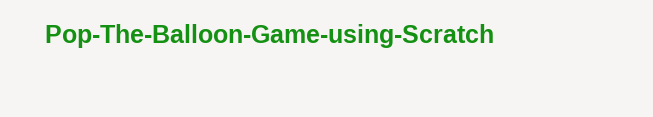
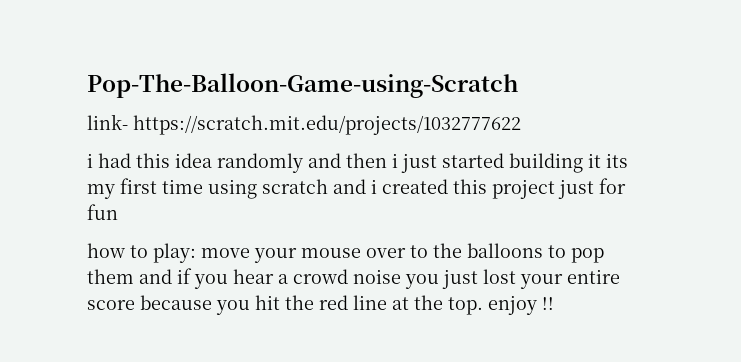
(494, 36) none -> [87,114,521,135] [87,153,628,173] [87,178,626,199] [87,204,118,220] [87,243,604,263] [87,268,620,289] [87,295,554,315] // link- https://scratch.mit.edu/projects/1032777622 // i had this idea randomly and then i just started building it its my first time using scratch and i created this project just for fun // how to play: move your mouse over to the balloons to pop them and if you hear a crowd noise you just lost your entire score because you hit the red line at the top. enjoy !!

